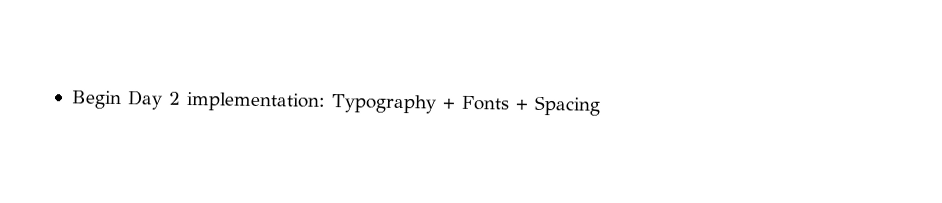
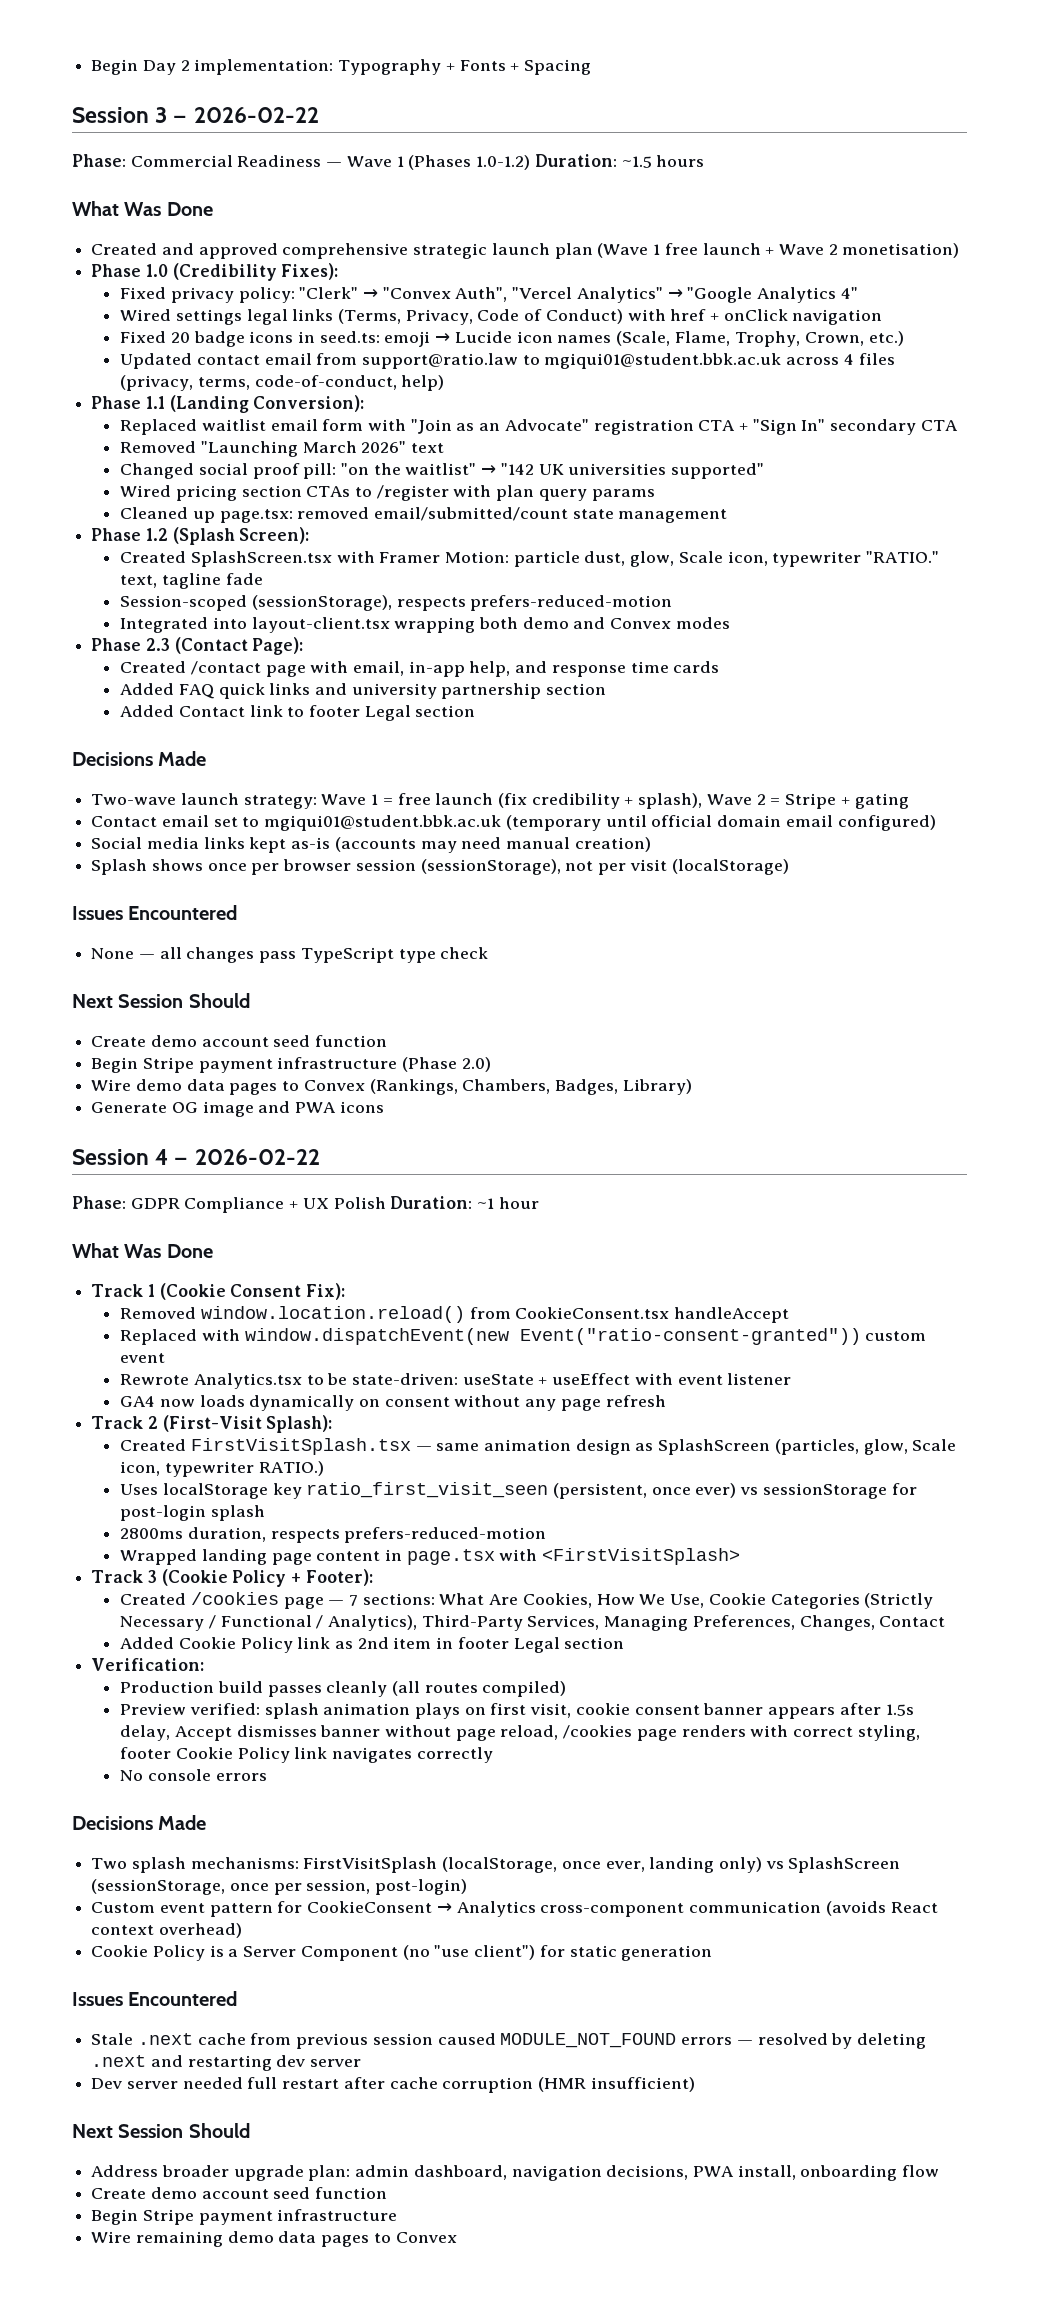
(601, 105) none -> [72,107,319,123] [72,154,705,170] [72,201,213,216] [91,243,960,259] [91,263,339,281] [120,287,858,303] [120,309,883,325] [120,331,904,347] [120,353,895,369] [120,375,445,391] [91,395,365,413] [120,419,958,435] [120,441,444,457] [120,463,765,479] [120,485,655,501] [120,507,728,523] [91,527,310,545] [120,551,940,567] [120,573,263,589] [120,595,673,611] [120,617,730,633] [91,637,304,655] [120,661,720,677] [120,683,607,699] [120,705,476,721] [72,751,207,766] [91,793,909,809] [91,815,936,831] [91,837,651,853] [91,859,789,875] [72,905,238,920] [91,947,489,963] [72,993,250,1008] [91,1035,388,1047] [91,1057,491,1073] [91,1079,692,1095] [91,1101,384,1117] [72,1149,320,1165] [72,1196,539,1213] [72,1243,213,1258] [91,1283,346,1300] [120,1306,789,1323] [120,1328,927,1345] [120,1353,166,1363] [120,1373,792,1389] [120,1395,666,1411] [91,1415,333,1433] [120,1438,957,1455] [120,1461,324,1477] [120,1482,917,1499] [120,1505,265,1521] [120,1527,547,1543] [120,1548,741,1565] [91,1569,373,1587] [120,1592,934,1609] [120,1615,946,1631] [120,1637,625,1653] [91,1658,205,1671] [120,1681,567,1697] [120,1703,914,1719] [120,1725,920,1741] [120,1747,493,1763] [120,1769,267,1781] [72,1815,207,1830] [91,1857,901,1873] [91,1879,468,1895] [91,1901,938,1917] [91,1923,242,1938] [91,1945,713,1961] [72,1991,238,2006] [91,2033,926,2049] [91,2055,362,2071] [91,2077,695,2093] [72,2123,250,2138] [91,2165,940,2181] [91,2187,388,2199] [91,2209,398,2225] [91,2231,457,2247] // Session 3 — 2026-02-22 // Phase: Commercial Readiness — Wave 1 (Phases 1.0-1.2) Duration: ~1.5 hours // What Was Done // Created and approved comprehensive strategic launch plan (Wave 1 free launch + Wave 2 monetisation) // Phase 1.0 (Credibility Fixes): // Fixed privacy policy: "Clerk" → "Convex Auth", "Vercel Analytics" → "Google Analytics 4" // Wired settings legal links (Terms, Privacy, Code of Conduct) with href + onClick navigation // Fixed 20 badge icons in seed.ts: emoji → Lucide icon names (Scale, Flame, Trophy, Crown, etc.) // Updated contact email from support@ratio.law to mgiqui01@student.bbk.ac.uk across 4 files (privacy, terms, code-of-conduct, help) // Phase 1.1 (Landing Conversion): // Replaced waitlist email form with "Join as an Advocate" registration CTA + "Sign In" secondary CTA // Removed "Launching March 2026" text // Changed social proof pill: "on the waitlist" → "142 UK universities supported" // Wired pricing section CTAs to /register with plan query params // Cleaned up page.tsx: removed email/submitted/count state management // Phase 1.2 (Splash Screen): // Created SplashScreen.tsx with Framer Motion: particle dust, glow, Scale icon, typewriter "RATIO." text, tagline fade // Session-scoped (sessionStorage), respects prefers-reduced-motion // Integrated into layout-client.tsx wrapping both demo and Convex modes // Phase 2.3 (Contact Page): // Created /contact page with email, in-app help, and response time cards // Added FAQ quick links and university partnership section // Added Contact link to footer Legal section // Decisions Made // Two-wave launch strategy: Wave 1 = free launch (fix credibility + splash), Wave 2 = Stripe + gating // Contact email set to mgiqui01@student.bbk.ac.uk (temporary until official domain email configured) // Social media links kept as-is (accounts may need manual creation) // Splash shows once per browser session (sessionStorage), not per visit (localStorage) // Issues Encountered // None — all changes pass TypeScript type check // Next Session Should // Create demo account seed function // Begin Stripe payment infrastructure (Phase 2.0) // Wire demo data pages to Convex (Rankings, Chambers, Badges, Library) // Generate OG image and PWA icons // Session 4 — 2026-02-22 // Phase: GDPR Compliance + UX Polish Duration: ~1 hour // What Was Done // Track 1 (Cookie Consent Fix): // Removed window.location.reload() from CookieConsent.tsx handleAccept // Replaced with window.dispatchEvent(new Event("ratio-consent-granted")) custom event // Rewrote Analytics.tsx to be state-driven: useState + useEffect with event listener // GA4 now loads dynamically on consent without any page refresh // Track 2 (First-Visit Splash): // Created FirstVisitSplash.tsx — same animation design as SplashScreen (particles, glow, Scale icon, typewriter RATIO.) // Uses localStorage key ratio_first_visit_seen (persistent, once ever) vs sessionStorage for post-login splash // 2800ms duration, respects prefers-reduced-motion // Wrapped landing page content in page.tsx with <FirstVisitSplash> // Track 3 (Cookie Policy + Footer): // Created /cookies page — 7 sections: What Are Cookies, How We Use, Cookie Categories (Strictly Necessary / Functional / Analytics), Third-Party Services, Managing Preferences, Changes, Contact // Added Cookie Policy link as 2nd item in footer Legal section // Verification: // Production build passes cleanly (all routes compiled) // Preview verified: splash animation plays on first visit, cookie consent banner appears after 1.5s delay, Accept dismisses banner without page reload, /cookies page renders with correct styling, footer Cookie Policy link navigates correctly // No console errors // Decisions Made // Two splash mechanisms: FirstVisitSplash (localStorage, once ever, landing only) vs SplashScreen (sessionStorage, once per session, post-login) // Custom event pattern for CookieConsent → Analytics cross-component communication (avoids React context overhead) // Cookie Policy is a Server Component (no "use client") for static generation // Issues Encountered // Stale .next cache from previous session caused MODULE_NOT_FOUND errors — resolved by deleting .next and restarting dev server // Dev server needed full restart after cache corruption (HMR insufficient) // Next Session Should // Address broader upgrade plan: admin dashboard, navigation decisions, PWA install, onboarding flow // Create demo account seed function // Begin Stripe payment infrastructure // Wire remaining demo data pages to Convex

